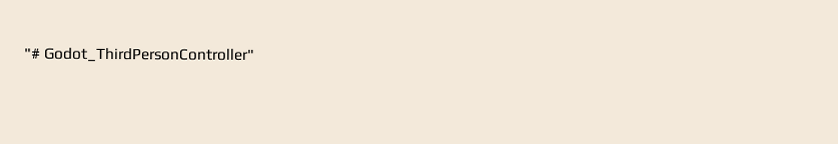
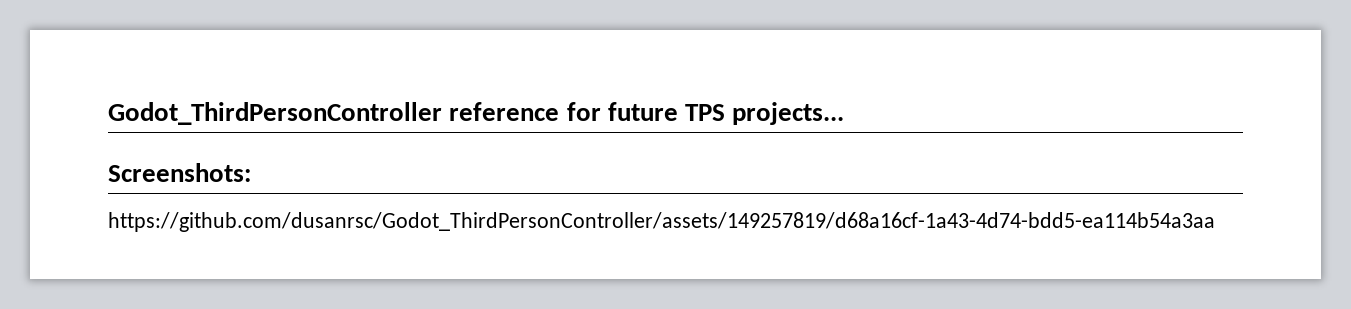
[24,47,256,63] "# Godot_ThirdPersonController" -> [108,102,845,125] [108,163,251,182] [108,212,1215,232] Godot_ThirdPersonController reference for future TPS projects... // Screenshots: // https://github.com/dusanrsc/Godot_ThirdPersonController/assets/149257819/d68a16cf-1a43-4d74-bdd5-ea114b54a3aa

